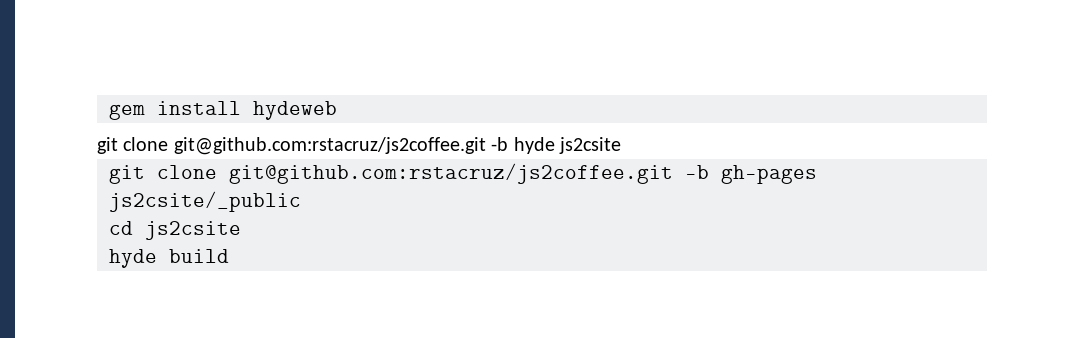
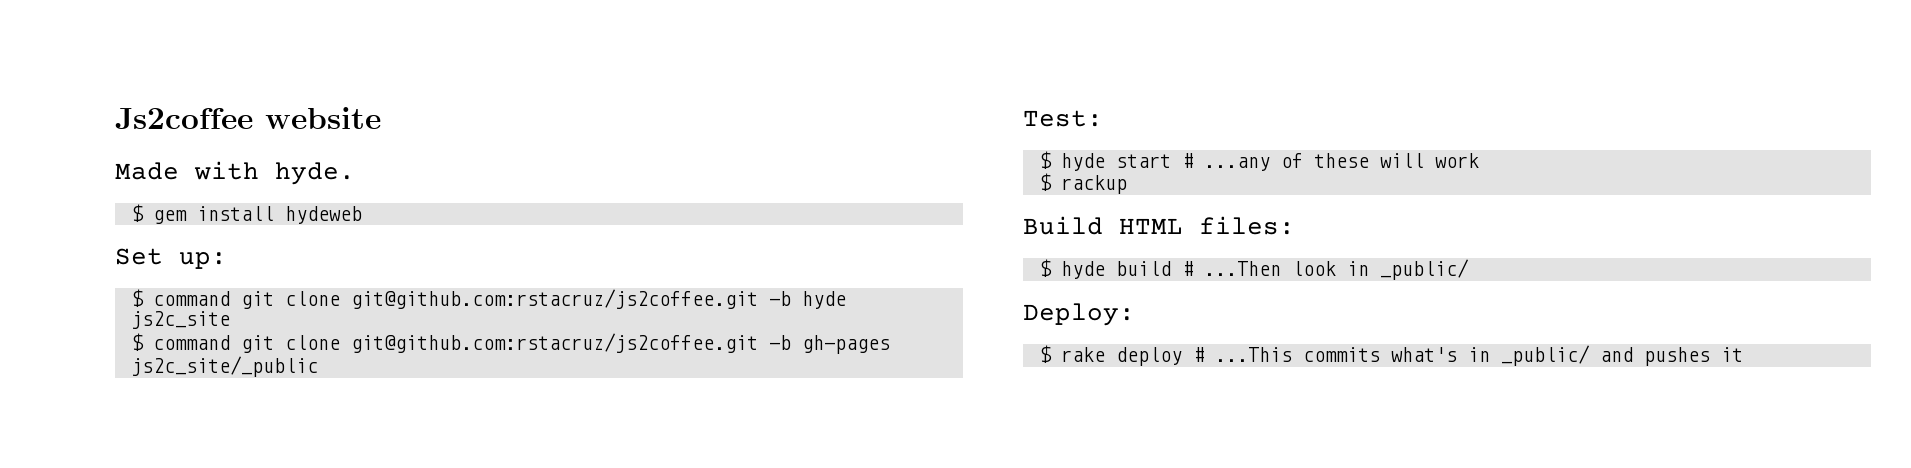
(109, 112) none -> [115,107,381,129] [115,161,355,185] [130,204,144,222] Js2coffee website // Made with hyde. // $
(337, 110) none -> [115,248,227,269] [130,289,230,307] Set up: // $ command
[559,137,621,154] js2csite // -> [130,311,230,329] [130,333,230,351] js2c_site // $ command
[109,191,301,212] [109,221,241,240] [109,249,229,268] js2csite/_public // cd js2csite // hyde build -> [130,356,318,377] [1023,110,1103,127] [1038,151,1479,171] [1038,173,1127,194] [1023,216,1295,235] [1038,259,1469,280] [1023,303,1135,326] [1038,345,1743,366] js2c_site/_public // Test: // $ hyde start # ...any of these will work // $ rackup // Build HTML files: // $ hyde build # ...Then look in _public/ // Deploy: // $ rake deploy # ...This commits what's in _public/ and pushes it

